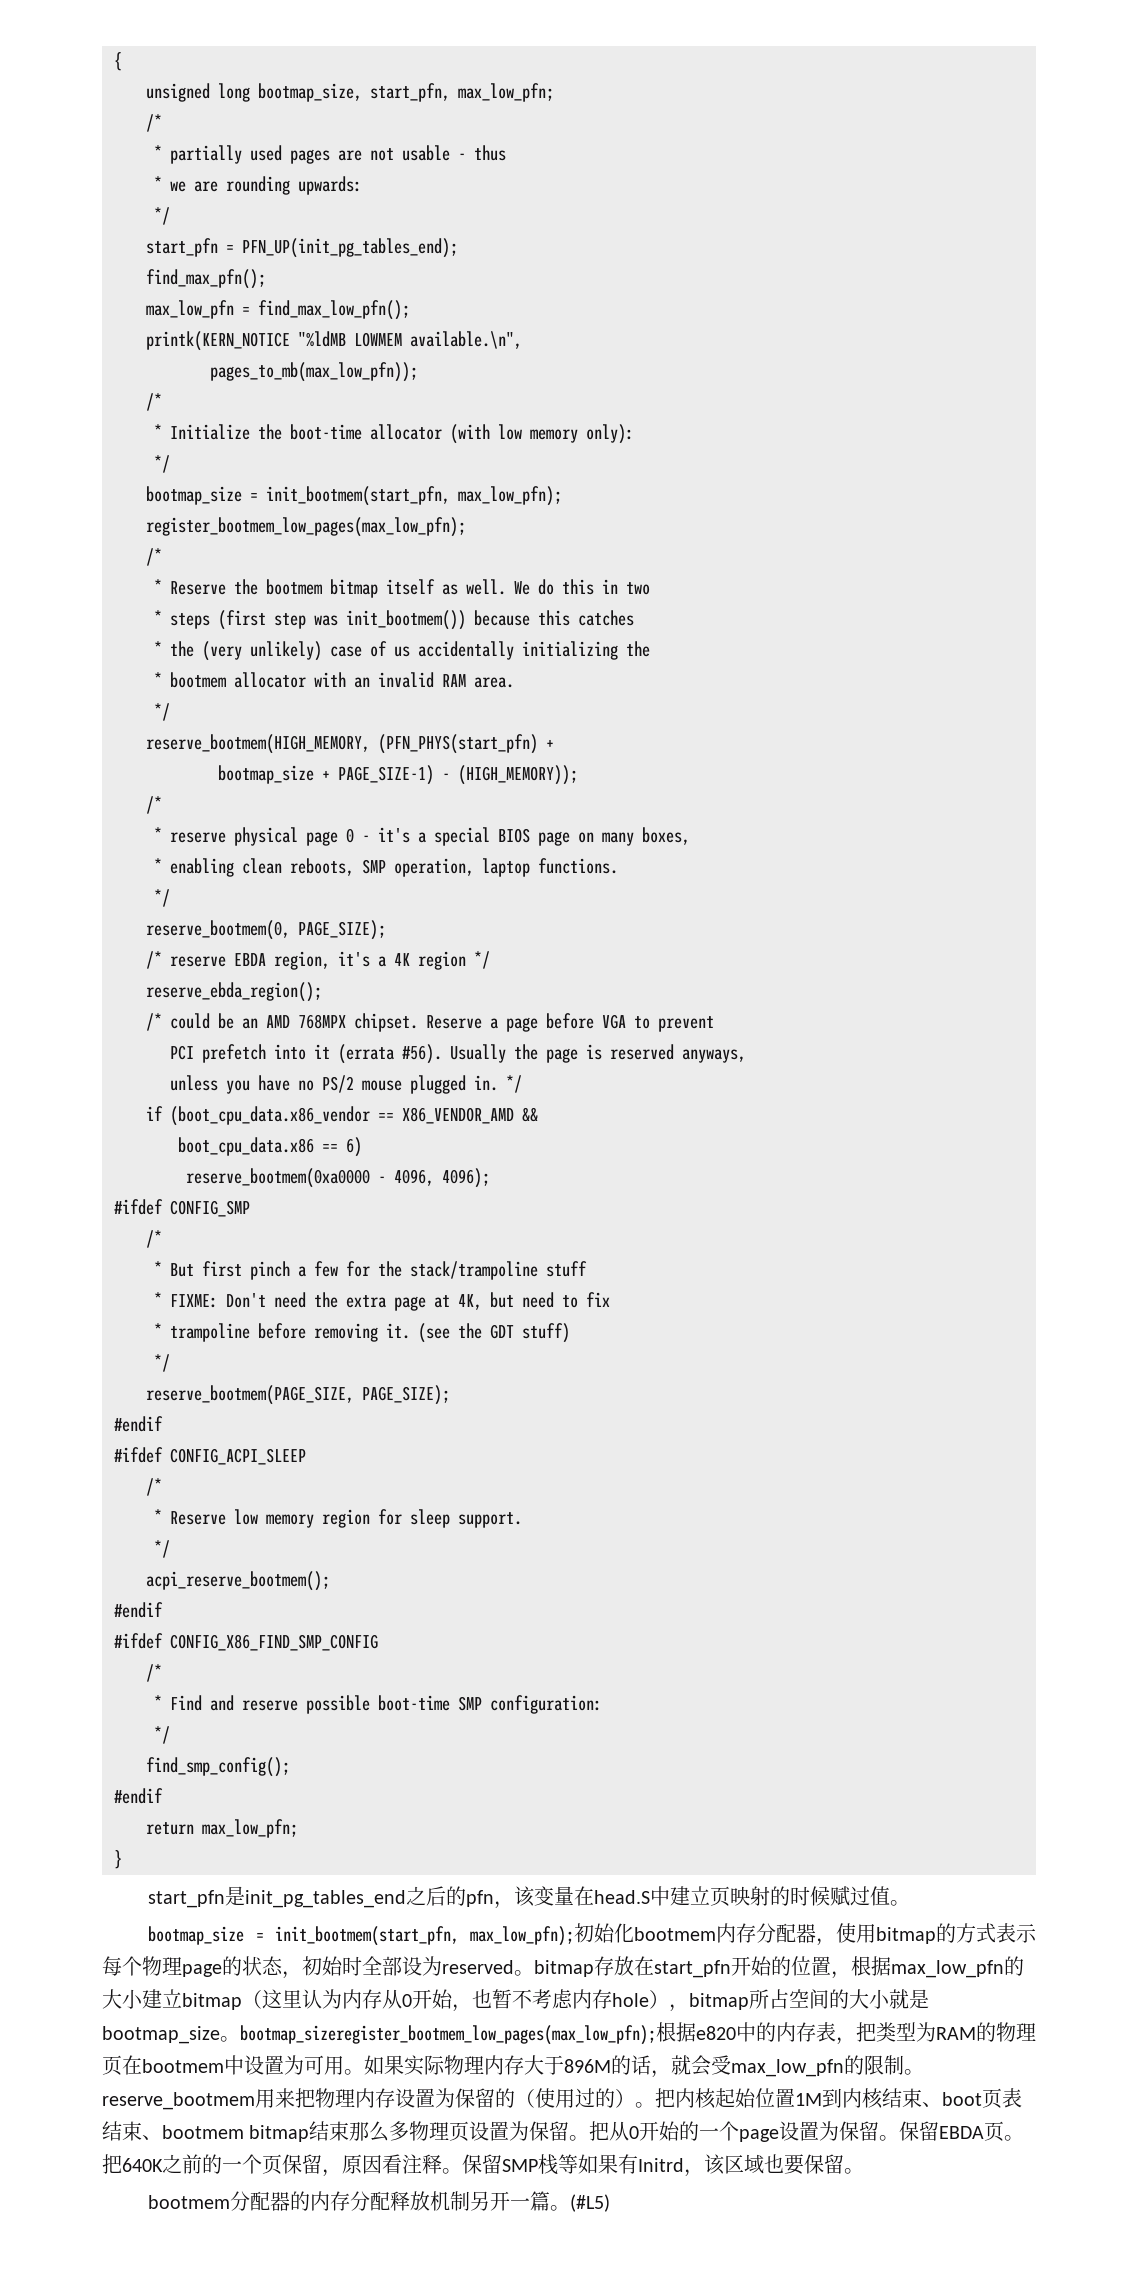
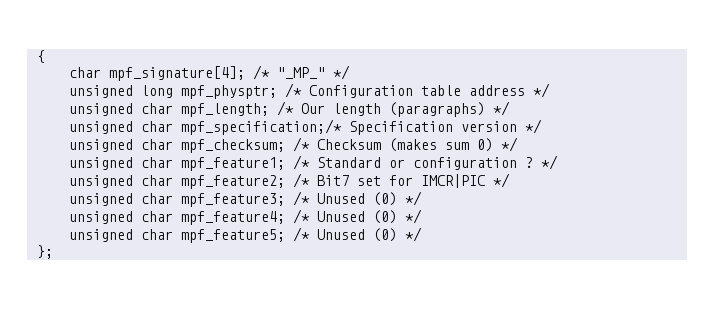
[146,83,554,102] [146,114,162,132] [154,145,506,164] [154,176,362,195] [154,207,170,225] [146,238,458,258] [146,269,266,289] [146,300,410,320] [146,331,522,351] [210,362,418,382] [146,393,162,411] [154,424,634,444] [154,455,170,473] [146,486,562,506] [146,517,466,537] [146,548,162,566] [154,579,650,598] [154,610,634,630] [154,641,650,661] [154,672,514,688] [154,703,170,721] [146,734,554,754] [218,765,578,785] [146,796,162,814] [154,827,690,846] [154,858,618,877] [154,889,170,907] [146,920,386,940] [146,951,490,970] [146,982,322,1002] [146,1013,714,1032] [170,1044,746,1064] [170,1075,522,1094] [146,1106,538,1126] [178,1137,362,1157] [186,1168,490,1188] [114,1199,250,1217] [146,1230,162,1248] [154,1261,587,1280] [154,1292,610,1311] [154,1323,570,1343] [154,1354,170,1372] [146,1385,450,1405] [114,1416,163,1432] [114,1447,306,1465] [146,1478,162,1496] [154,1509,522,1528] [154,1540,170,1558] [146,1571,330,1591] [114,1602,163,1618] [114,1633,378,1651] [146,1664,162,1682] [154,1695,602,1714] [154,1726,170,1744] [146,1757,290,1777] [114,1788,163,1804] [146,1819,298,1838] [114,1850,122,1869] [148,1886,911,1909] [148,1923,1037,1946] [102,1956,1024,1979] [102,1989,929,2012] [102,2022,1036,2045] [102,2055,924,2078] [102,2088,1022,2110] [102,2121,1025,2142] [102,2154,864,2177] [148,2191,611,2212] unsigned long bootmap_size, start_pfn, max_low_pfn; // /* // * partially used pages are not usable - thus // * we are rounding upwards: // */ // start_pfn = PFN_UP(init_pg_tables_end); // find_max_pfn(); // max_low_pfn = find_max_low_pfn(); // printk(KERN_NOTICE "%ldMB LOWMEM available.\n", // pages_to_mb(max_low_pfn)); // /* // * Initialize the boot-time allocator (with low memory only): // */ // bootmap_size = init_bootmem(start_pfn, max_low_pfn); // register_bootmem_low_pages(max_low_pfn); // /* // * Reserve the bootmem bitmap itself as well. We do this in two // * steps (first step was init_bootmem()) because this catches // * the (very unlikely) case of us accidentally initializing the // * bootmem allocator with an invalid RAM area. // */ // reserve_bootmem(HIGH_MEMORY, (PFN_PHYS(start_pfn) + // bootmap_size + PAGE_SIZE-1) - (HIGH_MEMORY)); // /* // * reserve physical page 0 - it's a special BIOS page on many boxes, // * enabling clean reboots, SMP operation, laptop functions. // */ // reserve_bootmem(0, PAGE_SIZE); // /* reserve EBDA region, it's a 4K region */ // reserve_ebda_region(); // /* could be an AMD 768MPX chipset. Reserve a page before VGA to prevent // PCI prefetch into it (errata #56). Usually the page is reserved anyways, // unless you have no PS/2 mouse plugged in. */ // if (boot_cpu_data.x86_vendor == X86_VENDOR_AMD && // boot_cpu_data.x86 == 6) // reserve_bootmem(0xa0000 - 4096, 4096); // #ifdef CONFIG_SMP // /* // * But first pinch a few for the stack/trampoline stuff // * FIXME: Don't need the extra page at 4K, but need to fix // * trampoline before removing it. (see the GDT stuff) // */ // reserve_bootmem(PAGE_SIZE, PAGE_SIZE); // #endif // #ifdef CONFIG_ACPI_SLEEP // /* // * Reserve low memory region for sleep support. // */ // acpi_reserve_bootmem(); // #endif // #ifdef CONFIG_X86_FIND_SMP_CONFIG // /* // * Find and reserve possible boot-time SMP configuration: // */ // find_smp_config(); // #endif // return max_low_pfn; // } // start_pfn是init_pg_tables_end之后的pfn，该变量在head.S中建立页映射的时候赋过值。 // bootmap_size = init_bootmem(start_pfn, max_low_pfn);初始化bootmem内存分配器，使用bitmap的方式表示每个物理page的状态，初始时全部设为reserved。bitmap存放在start_pfn开始的位置，根据max_low_pfn的大小建立bitmap（这里认为内存从0开始，也暂不考虑内存hole），bitmap所占空间的大小就是bootmap_size。bootmap_sizeregister_bootmem_low_pages(max_low_pfn);根据e820中的内存表，把类型为RAM的物理页在bootmem中设置为可用。如果实际物理内存大于896M的话，就会受max_low_pfn的限制。reserve_bootmem用来把物理内存设置为保留的（使用过的）。把内核起始位置1M到内核结束、boot页表结束、bootmem bitmap结束那么多物理页设置为保留。把从0开始的一个page设置为保留。保留EBDA页。把640K之前的一个页保留，原因看注释。保留SMP栈等如果有Initrd，该区域也要保留。 // bootmem分配器的内存分配释放机制另开一篇。(#L5) -> [68,65,350,81] [68,83,550,99] [68,101,510,117] [68,119,542,135] [68,137,518,153] [68,155,558,171] [68,173,510,189] [68,191,422,207] [68,209,422,225] [68,227,422,243] [36,245,53,259] char mpf_signature[4]; /* "_MP_" */ // unsigned long mpf_physptr; /* Configuration table address */ // unsigned char mpf_length; /* Our length (paragraphs) */ // unsigned char mpf_specification;/* Specification version */ // unsigned char mpf_checksum; /* Checksum (makes sum 0) */ // unsigned char mpf_feature1; /* Standard or configuration ? */ // unsigned char mpf_feature2; /* Bit7 set for IMCR|PIC */ // unsigned char mpf_feature3; /* Unused (0) */ // unsigned char mpf_feature4; /* Unused (0) */ // unsigned char mpf_feature5; /* Unused (0) */ // };

